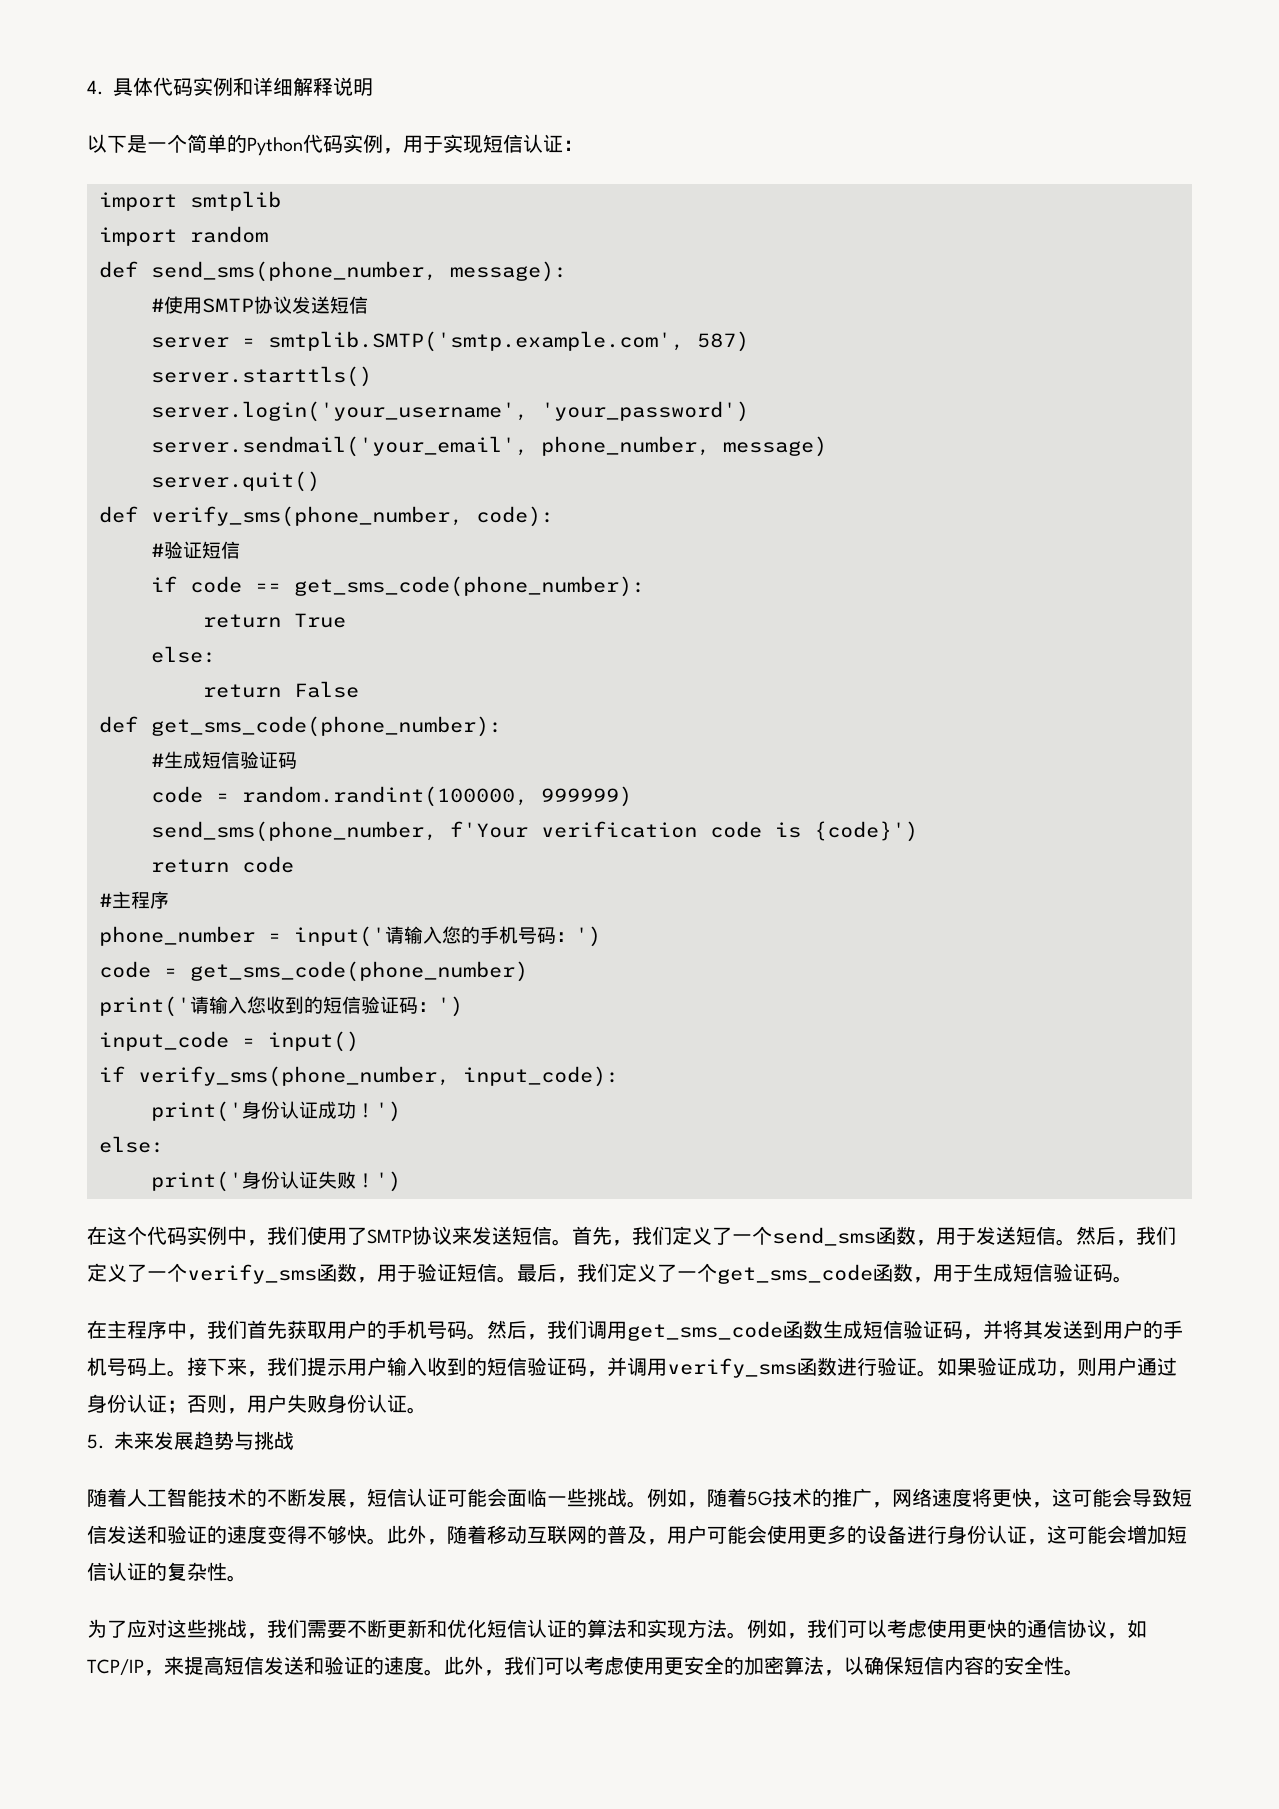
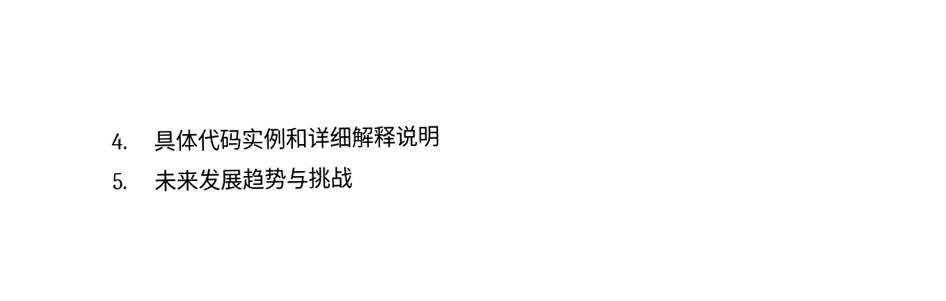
[87,134,583,156] [99,191,281,211] [99,226,268,246] [99,261,567,282] [151,296,368,314] [151,331,749,352] [151,366,372,387] [151,401,749,422] [151,436,827,457] [151,471,320,492] [99,506,554,527] [151,541,240,559] [151,576,645,597] [203,613,346,628] [151,646,216,663] [203,681,359,698] [99,716,502,737] [151,751,297,769] [151,786,632,807] [151,821,918,842] [151,856,294,873] [99,891,169,909] [99,926,601,947] [99,961,528,982] [99,996,463,1017] [99,1031,359,1052] [99,1066,619,1087] [151,1101,401,1122] [99,1136,164,1153] [151,1171,401,1192] [87,1226,1176,1246] [87,1263,1133,1284] [87,1320,1183,1341] [87,1357,1177,1378] [87,1394,427,1414] // 以下是一个简单的Python代码实例，用于实现短信认证： // import smtplib // import random // def send_sms(phone_number, message): // #使用SMTP协议发送短信 // server = smtplib.SMTP('smtp.example.com', 587) // server.starttls() // server.login('your_username', 'your_password') // server.sendmail('your_email', phone_number, message) // server.quit() // def verify_sms(phone_number, code): // #验证短信 // if code == get_sms_code(phone_number): // return True // else: // return False // def get_sms_code(phone_number): // #生成短信验证码 // code = random.randint(100000, 999999) // send_sms(phone_number, f'Your verification code is {code}') // return code // #主程序 // phone_number = input('请输入您的手机号码：') // code = get_sms_code(phone_number) // print('请输入您收到的短信验证码：') // input_code = input() // if verify_sms(phone_number, input_code): // print('身份认证成功！') // else: // print('身份认证失败！') // 在这个代码实例中，我们使用了SMTP协议来发送短信。首先，我们定义了一个send_sms函数，用于发送短信。然后，我们定义了一个verify_sms函数，用于验证短信。最后，我们定义了一个get_sms_code函数，用于生成短信验证码。 // 在主程序中，我们首先获取用户的手机号码。然后，我们调用get_sms_code函数生成短信验证码，并将其发送到用户的手机号码上。接下来，我们提示用户输入收到的短信验证码，并调用verify_sms函数进行验证。如果验证成功，则用户通过身份认证；否则，用户失败身份认证。 -> (440, 136) none
[87,1488,1192,1508] [87,1525,1187,1545] [87,1562,247,1582] [87,1619,1147,1639] [87,1656,1084,1676] // 随着人工智能技术的不断发展，短信认证可能会面临一些挑战。例如，随着5G技术的推广，网络速度将更快，这可能会导致短信发送和验证的速度变得不够快。此外，随着移动互联网的普及，用户可能会使用更多的设备进行身份认证，这可能会增加短信认证的复杂性。 // 为了应对这些挑战，我们需要不断更新和优化短信认证的算法和实现方法。例如，我们可以考虑使用更快的通信协议，如TCP/IP，来提高短信发送和验证的速度。此外，我们可以考虑使用更安全的加密算法，以确保短信内容的安全性。 -> (353, 177) none

